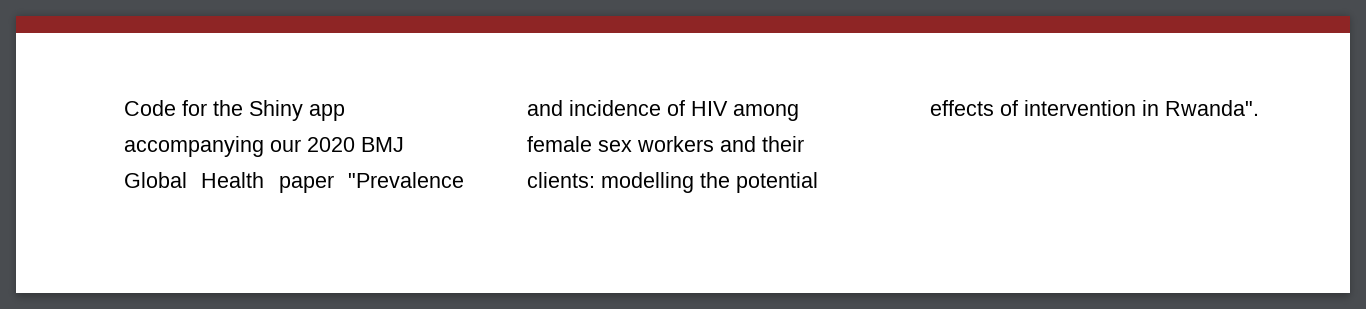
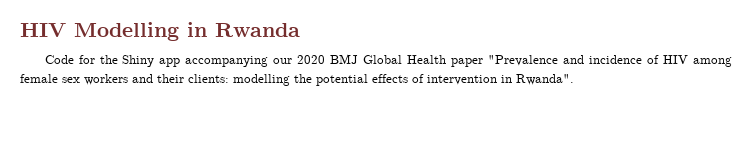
(124, 108) none -> [20,22,300,41] HIV Modelling in Rwanda //

